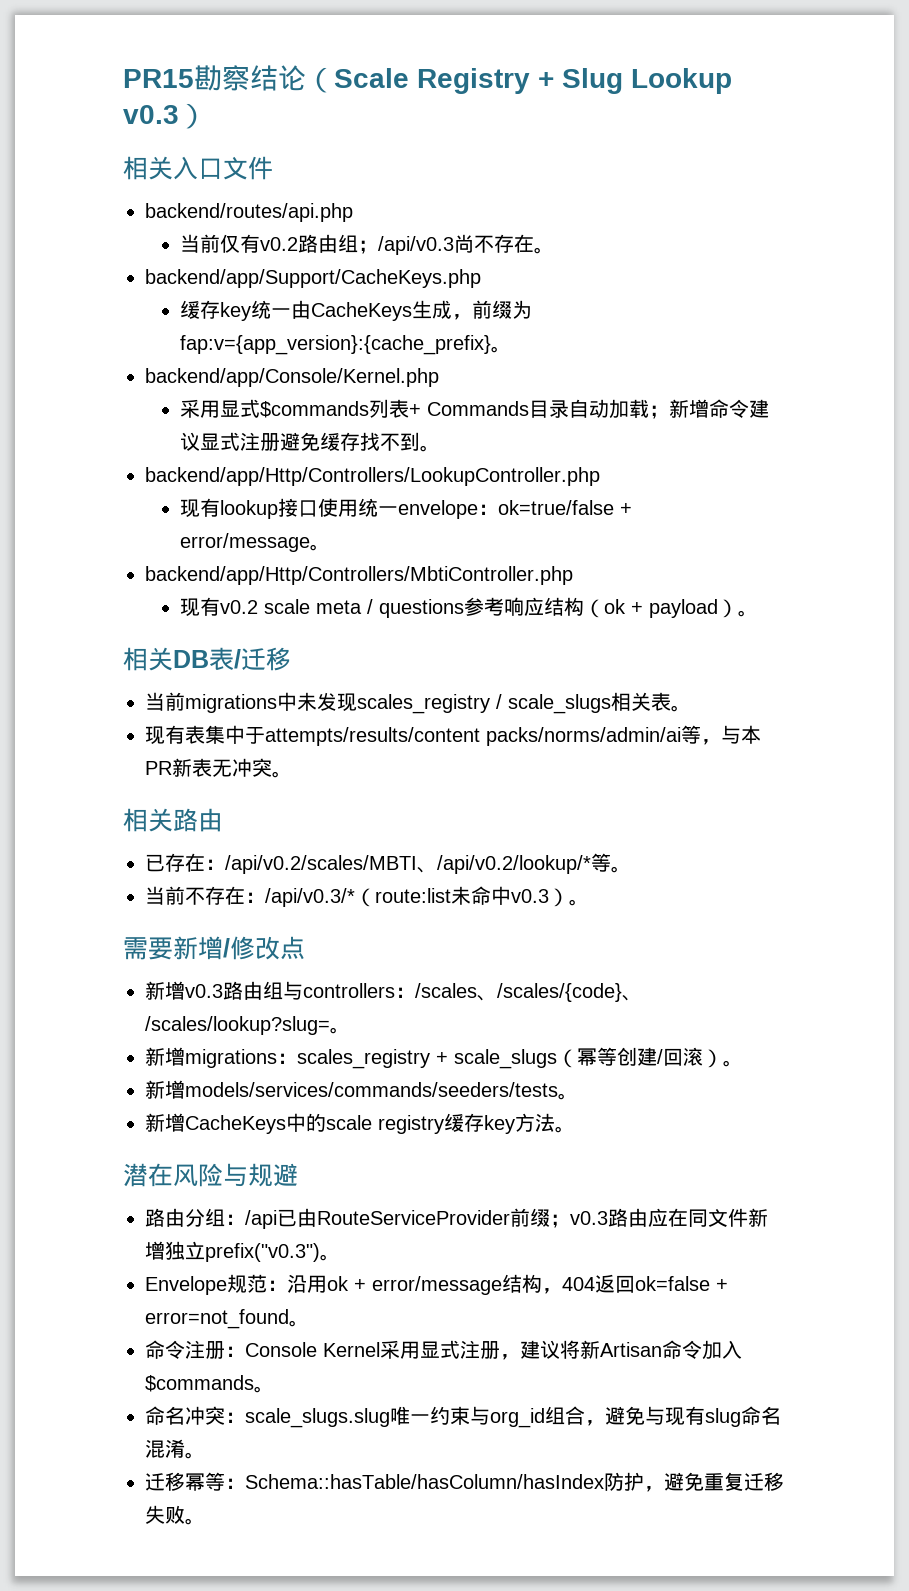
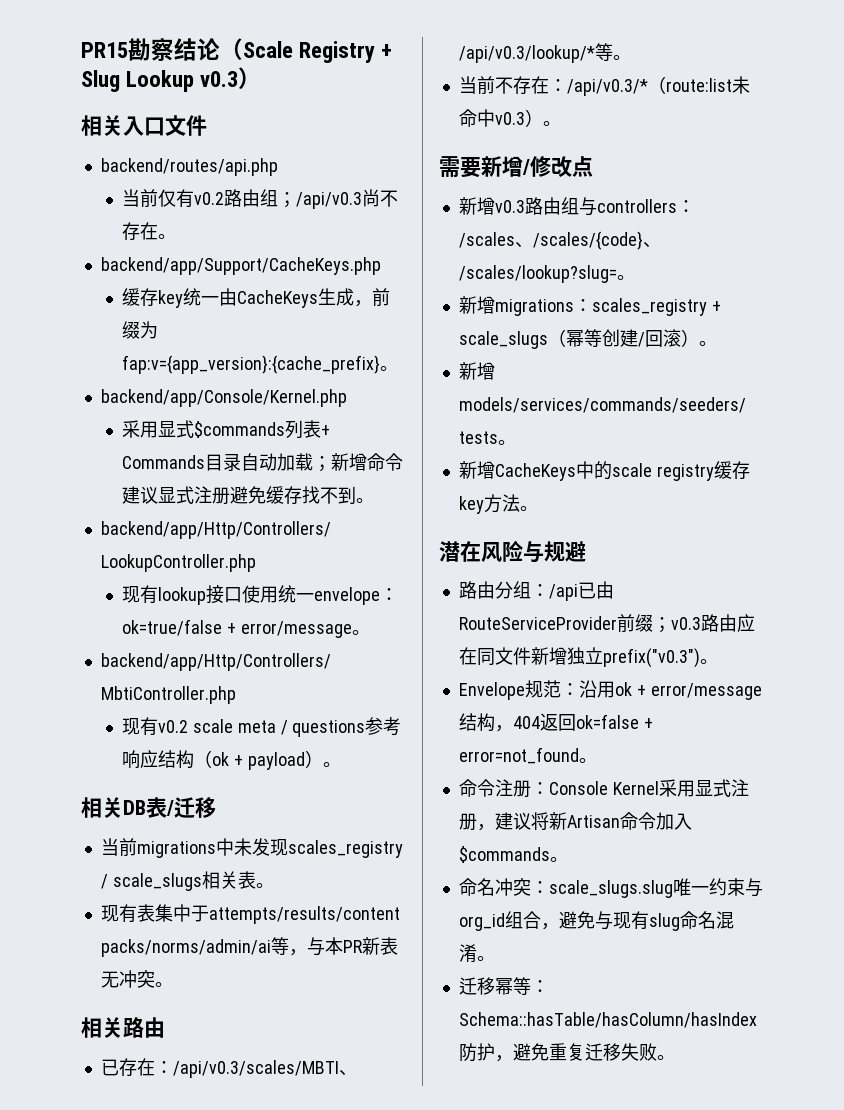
[225,855,591,874] /api/v0.2/scales/MBTI、/api/v0.2/lookup/* -> [172,1060,357,1078] [458,45,595,63] /api/v0.3/scales/MBTI、/api/v0.3/lookup/*

